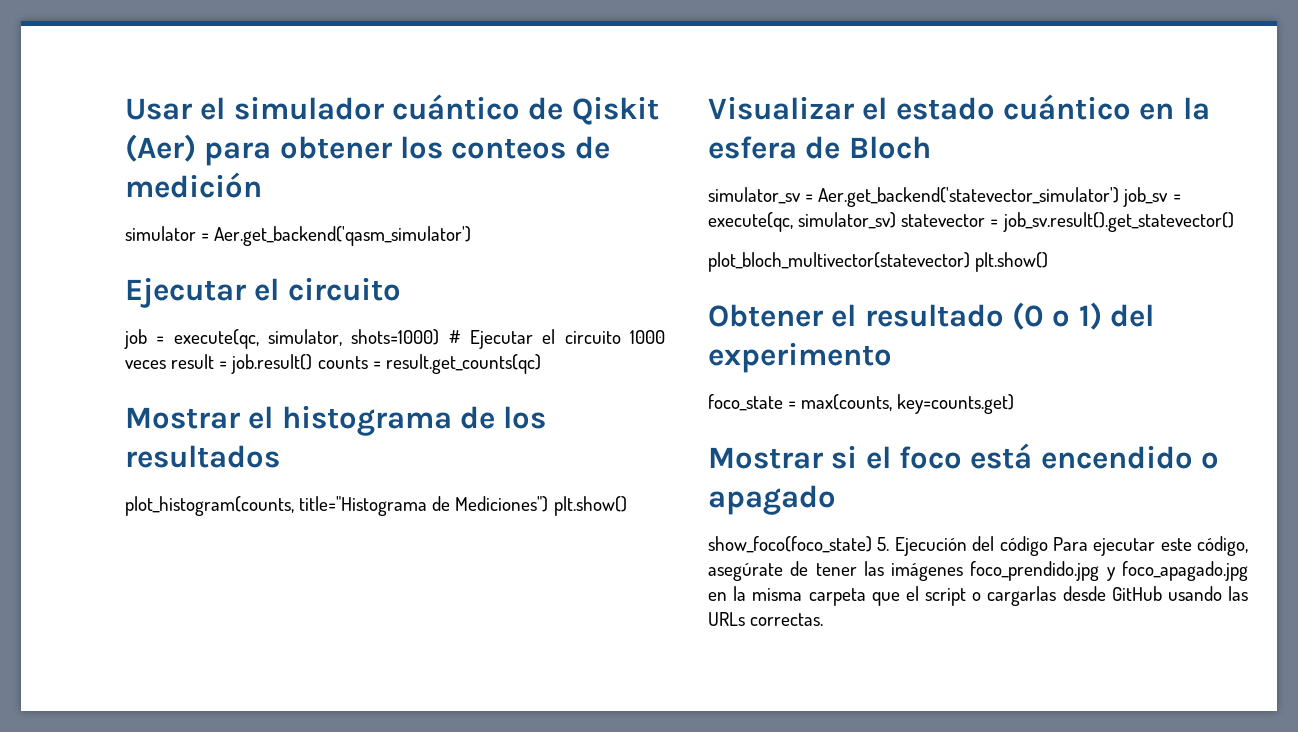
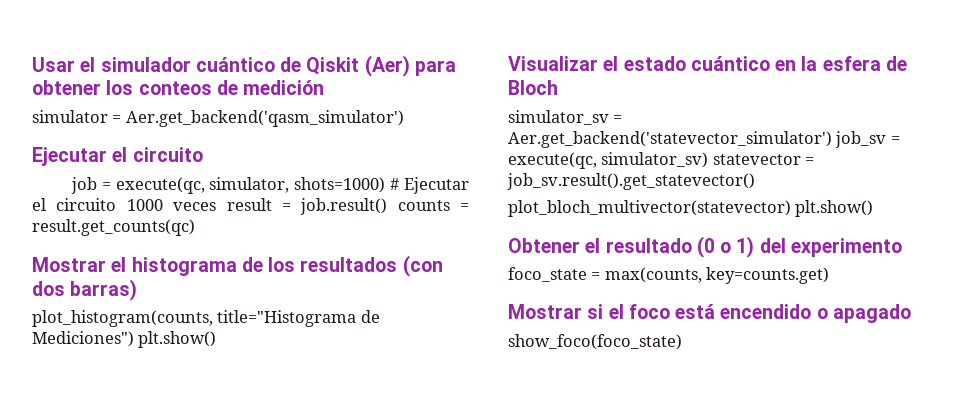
(280, 456) none -> [402,255,443,277] [32,279,138,301] (con dos barras)
[877,536,1248,556] [708,561,1248,581] [708,586,1248,606] [708,612,824,626] 5. Ejecución del código Para ejecutar este código, asegúrate de tener las imágenes foco_prendido.jpg y foco_apagado.jpg en la misma carpeta que el script o cargarlas desde GitHub usando las URLs correctas. -> (682, 342) none

